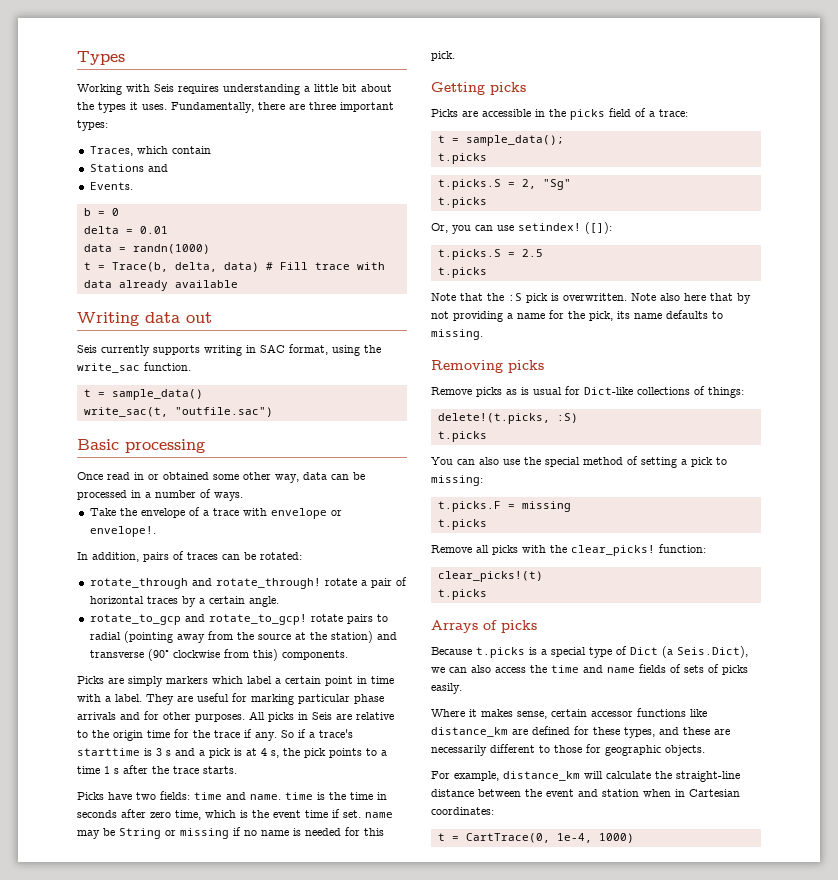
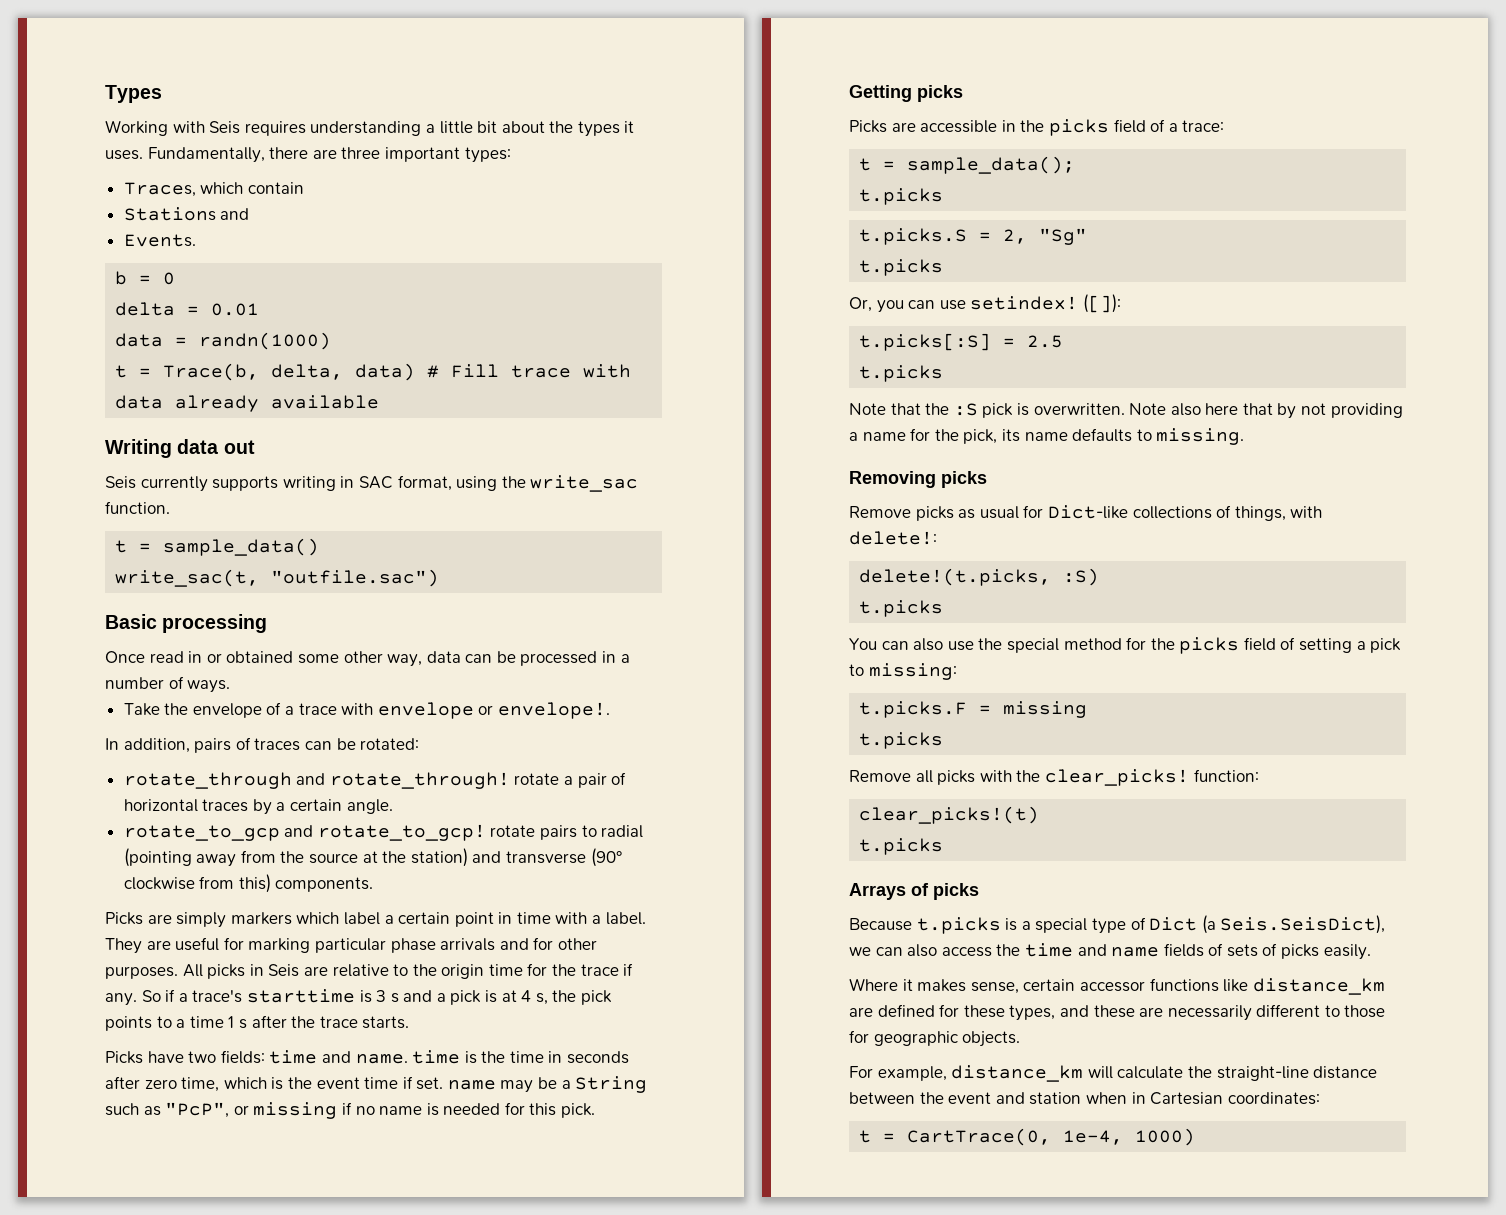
[119,828,161,839] String -> [561,1076,648,1093] [105,1102,230,1118] a String such as "PcP",
[437,249,501,260] t.picks.S -> [859,333,992,351] t.picks[:S]
[521,387,529,395] is -> (976, 514) none
[708,387,744,398] things: -> [1234,506,1323,521] [849,531,937,545] things, with delete!:
(623, 461) none -> [1126,637,1276,654] for the picks field
[677,646,748,658] Seis.Dict), -> [1220,915,1386,934] Seis.SeisDict),

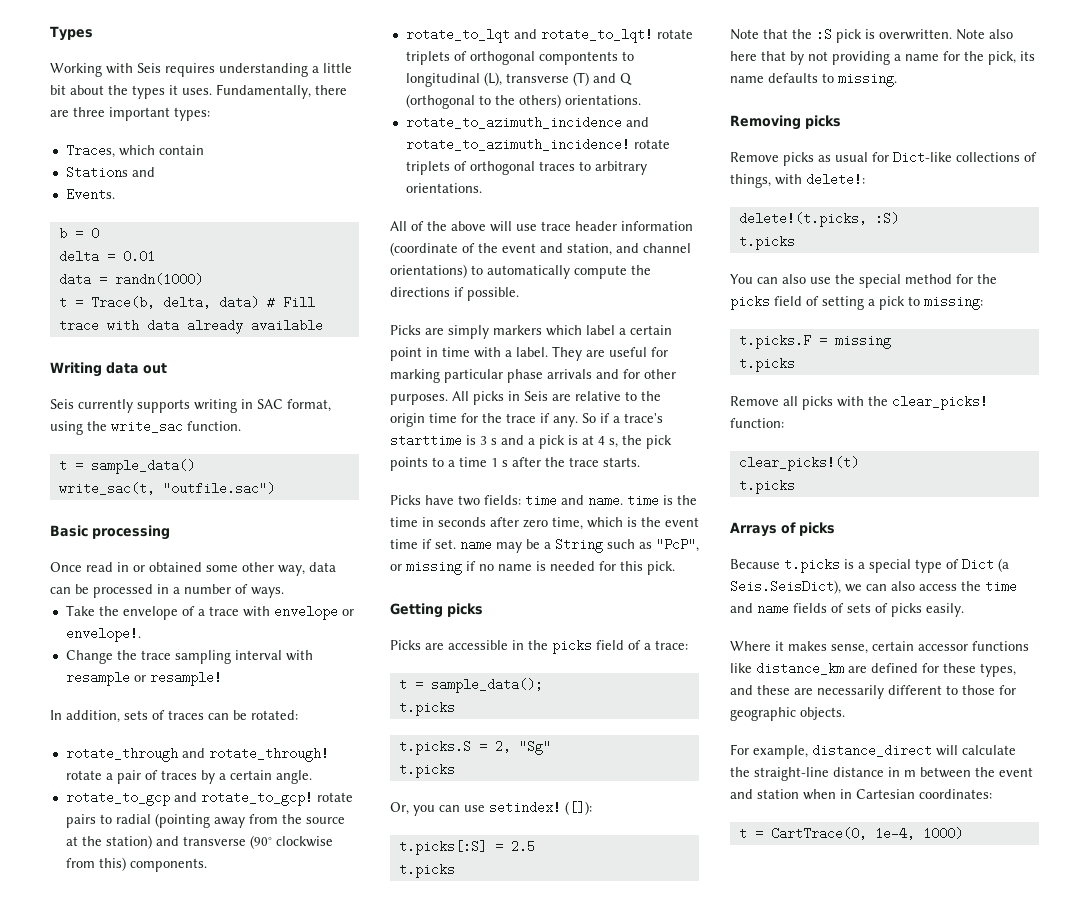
(611, 710) none -> [65,650,313,664] [65,671,222,686] // Change the trace sampling interval with resample or resample!
[194,738,232,753] pairs -> [124,710,148,720] sets
[123,799,198,812] horizontal -> (158, 775) none
(374, 884) none -> [405,28,693,43] [405,51,634,65] [405,72,632,87] [405,94,641,109] [405,116,649,129] [405,138,670,151] [405,161,647,175] [405,183,482,193] [390,221,693,232] [390,242,691,256] [390,264,651,279] [390,287,519,301] // rotate_to_lqt and rotate_to_lqt! rotate triplets of orthogonal compontents to longitudinal (L), transverse (T) and Q (orthogonal to the others) orientations. // rotate_to_azimuth_incidence and rotate_to_azimuth_incidence! rotate triplets of orthogonal traces to arbitrary orientations. // All of the above will use trace header information (coordinate of the event and station, and channel orientations) to automatically compute the directions if possible.
[951,1065,1084,1082] distance_km -> [812,744,932,757] distance_direct
(1378, 1072) none -> [888,767,916,777] in m

